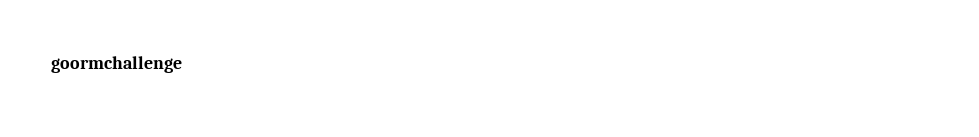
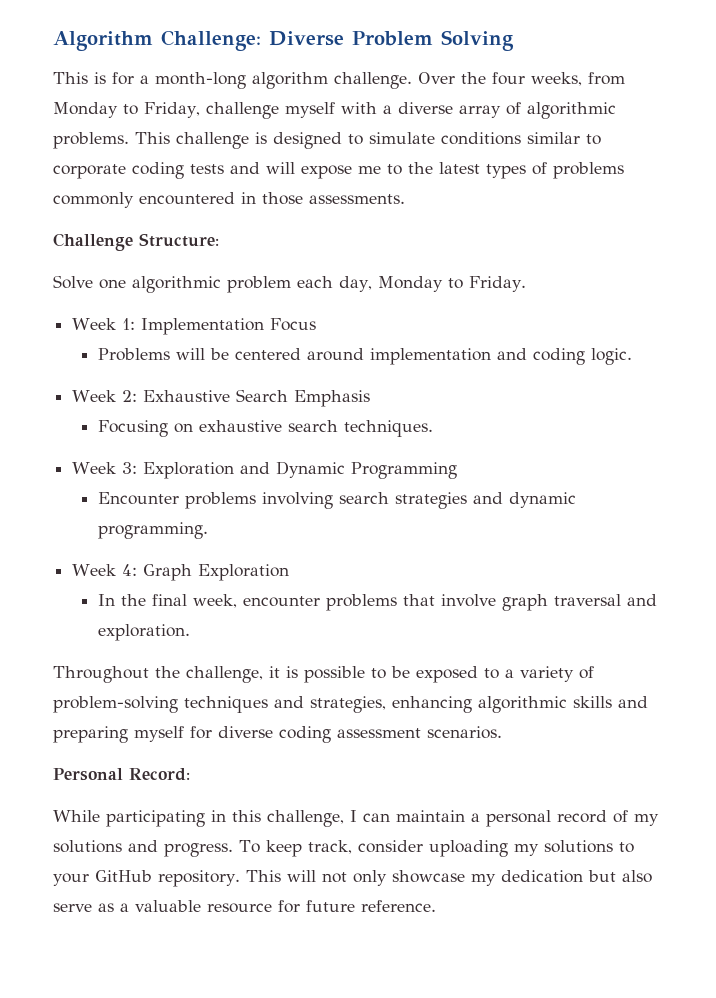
[51,56,182,73] goormchallenge -> [53,30,514,51] [53,72,625,89] [53,102,616,119] [53,132,601,149] [53,162,624,179] [53,192,405,208] [53,233,219,251] [53,275,526,293] [72,318,317,335] [97,348,632,365] [72,389,371,407] [97,420,433,437] [72,461,458,479] [97,492,576,509] [97,522,208,539] [72,564,290,581] [97,594,657,611] [97,624,190,641] [53,666,594,683] [53,696,648,713] [53,726,502,743] [53,768,190,781] [53,810,659,827] [53,840,634,857] [53,870,652,887] [53,900,436,913] Algorithm Challenge: Diverse Problem Solving // This is for a month-long algorithm challenge. Over the four weeks, from Monday to Friday, challenge myself with a diverse array of algorithmic problems. This challenge is designed to simulate conditions similar to corporate coding tests and will expose me to the latest types of problems commonly encountered in those assessments. // Challenge Structure: // Solve one algorithmic problem each day, Monday to Friday. // Week 1: Implementation Focus // Problems will be centered around implementation and coding logic. // Week 2: Exhaustive Search Emphasis // Focusing on exhaustive search techniques. // Week 3: Exploration and Dynamic Programming // Encounter problems involving search strategies and dynamic programming. // Week 4: Graph Exploration // In the final week, encounter problems that involve graph traversal and exploration. // Throughout the challenge, it is possible to be exposed to a variety of problem-solving techniques and strategies, enhancing algorithmic skills and preparing myself for diverse coding assessment scenarios. // Personal Record: // While participating in this challenge, I can maintain a personal record of my solutions and progress. To keep track, consider uploading my solutions to your GitHub repository. This will not only showcase my dedication but also serve as a valuable resource for future reference.

